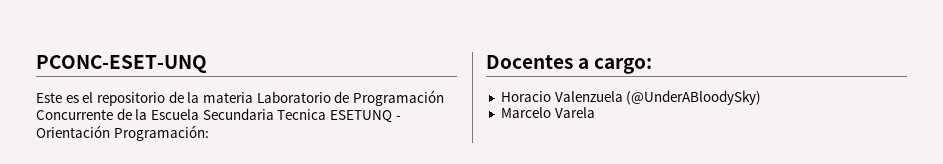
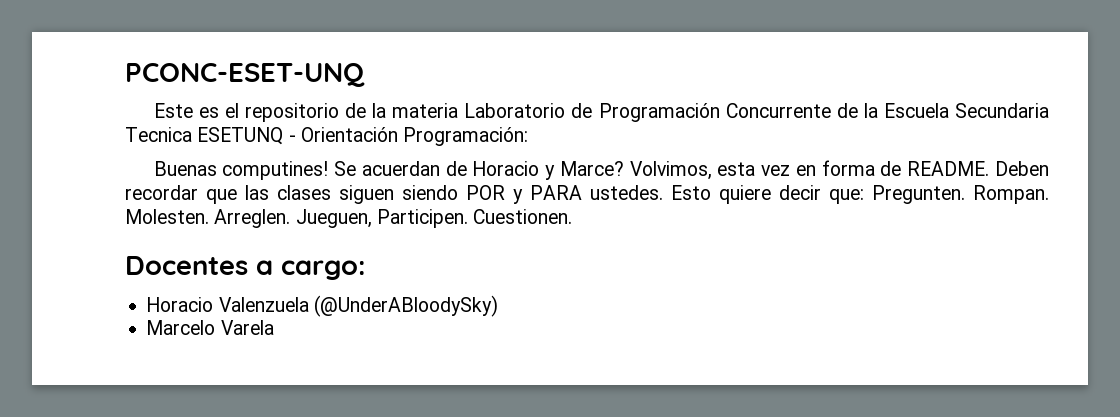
(209, 133) none -> [153,160,1049,180] [125,185,1049,204] [125,209,573,228] // Buenas computines! Se acuerdan de Horacio y Marce? Volvimos, esta vez en forma de README. Deben recordar que las clases siguen siendo POR y PARA ustedes. Esto quiere decir que: Pregunten. Rompan. Molesten. Arreglen. Jueguen, Participen. Cuestionen.

